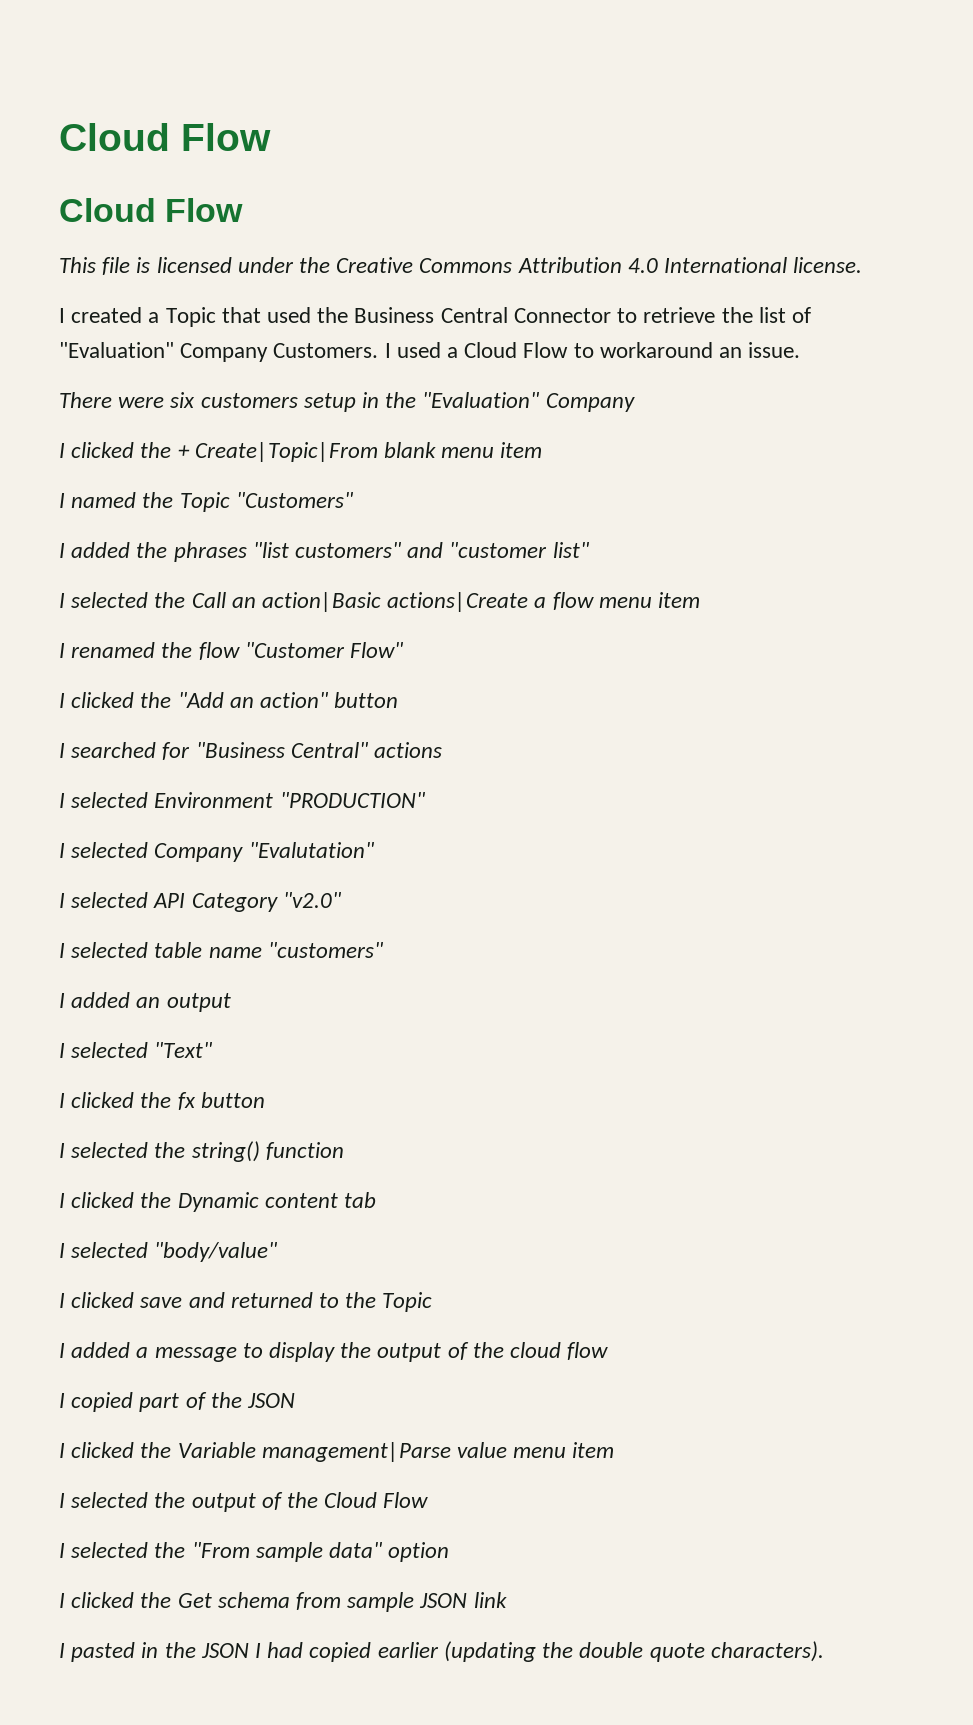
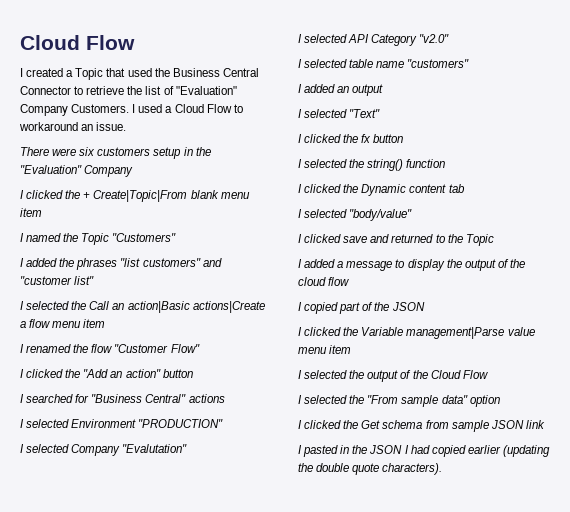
[59,123,271,151] [59,198,244,222] [59,257,863,275] Cloud Flow // Cloud Flow // This file is licensed under the Creative Commons Attribution 4.0 International license. -> [20,35,135,50] Cloud Flow

